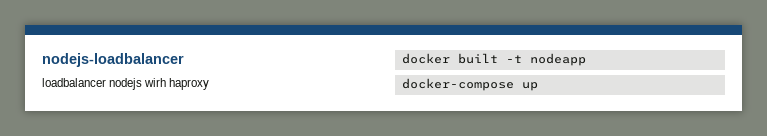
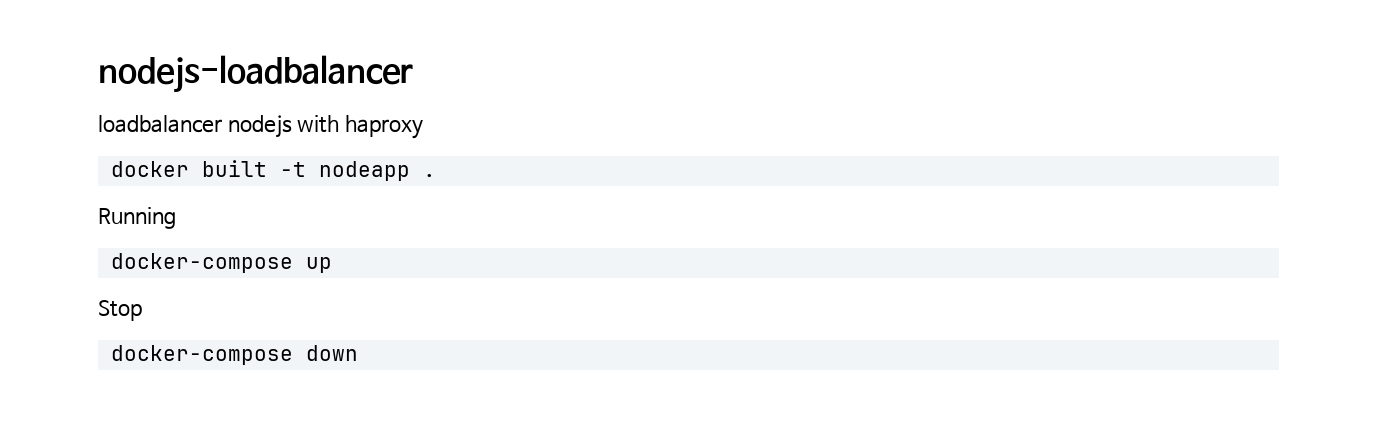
[144,78,167,87] wirh -> [297,115,340,133] with
(586, 59) none -> [422,174,436,177] [98,207,176,229] . // Running
(538, 86) none -> [98,300,142,321] [110,345,358,365] // Stop // docker-compose down

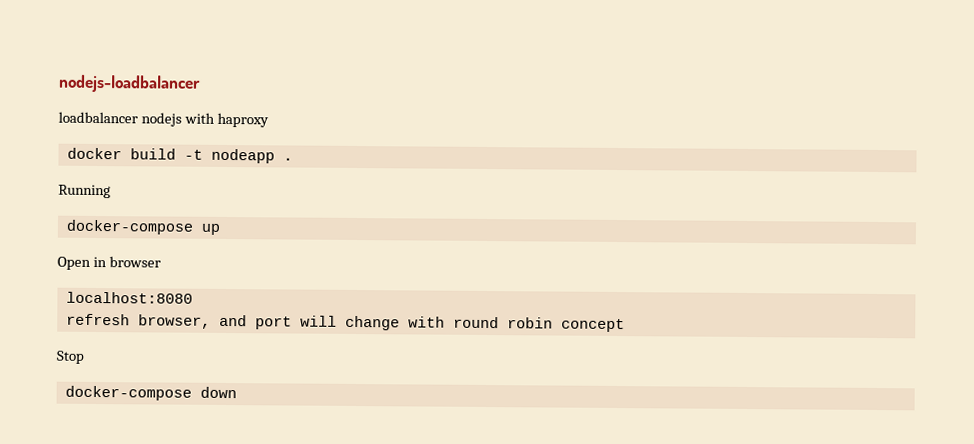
[201,160,267,177] built -> [129,148,176,160] build
(332, 265) none -> [57,256,161,270] [65,291,193,304] [65,313,625,333] // Open in browser // localhost:8080 // refresh browser, and port will change with round robin concept

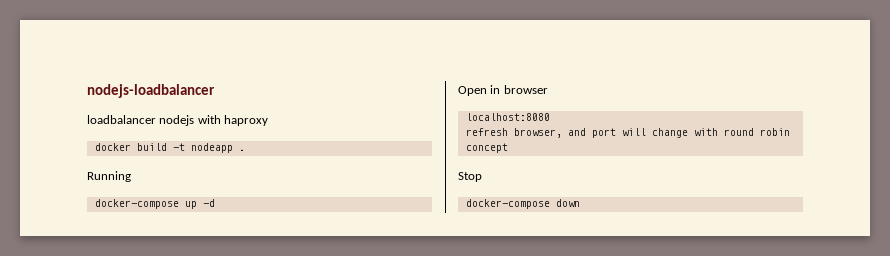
(220, 229) none -> [202,199,215,207] -d

